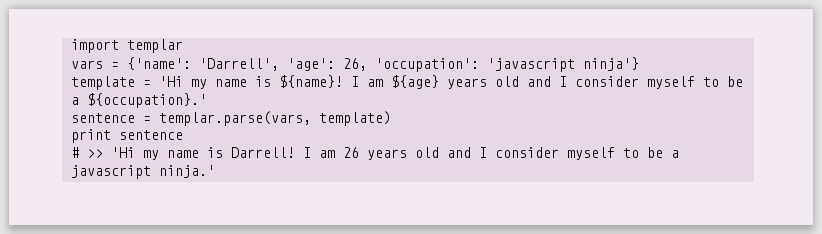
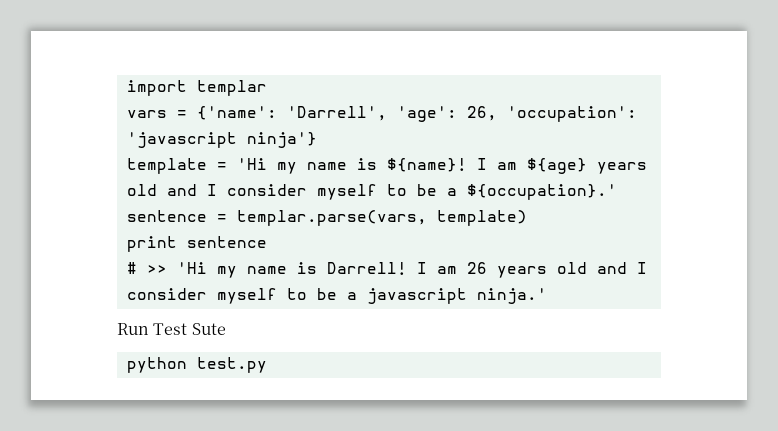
(215, 171) none -> [117,323,226,335] [126,357,267,373] // Run Test Sute // python test.py

